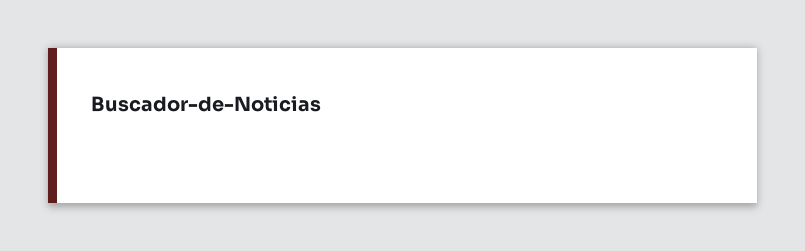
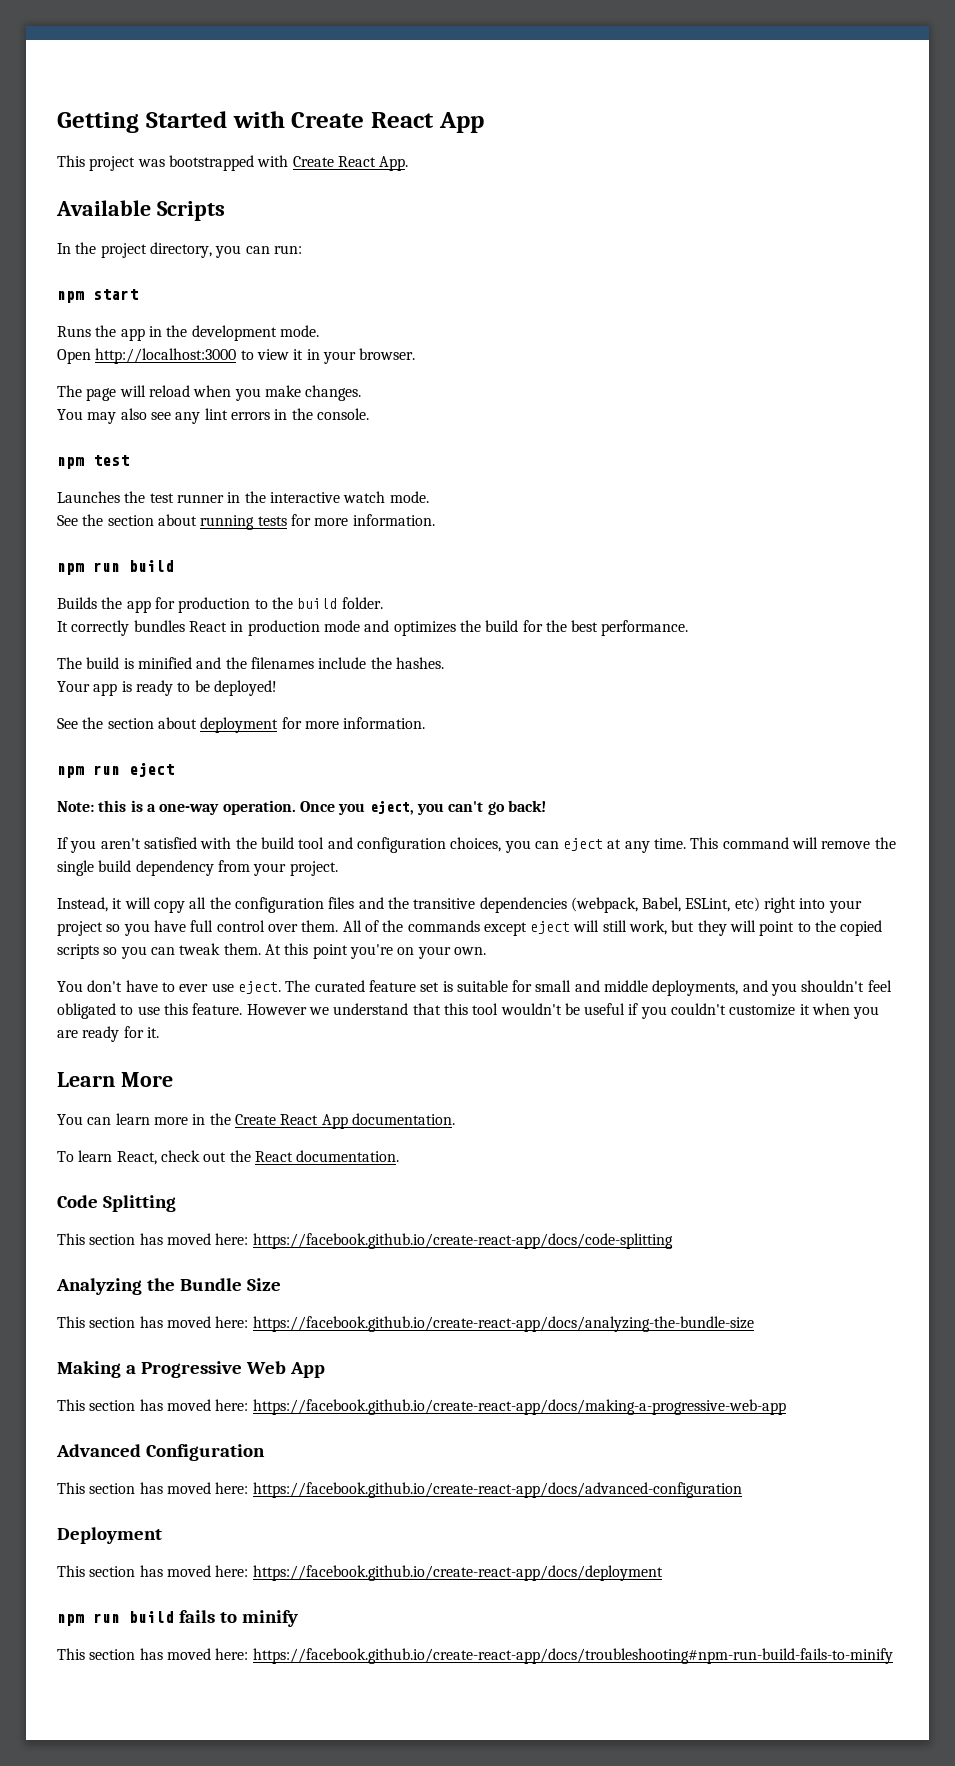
[91,96,321,112] Buscador-de-Noticias -> [57,111,484,133] [57,155,409,171] [56,200,225,221] [57,242,302,258] [57,289,138,303] [57,325,319,341] [57,348,416,364] [57,385,362,401] [57,408,369,424] [57,455,129,469] [57,491,429,503] [57,514,435,530] [57,560,174,575] [57,597,383,613] [57,620,689,636] [57,657,444,669] [57,680,277,696] [57,717,426,733] [57,762,174,778] [57,800,546,815] [57,837,896,853] [57,860,338,876] [57,897,862,913] [57,920,883,936] [57,943,486,959] [57,980,892,996] [57,1003,880,1019] [57,1026,159,1042] [57,1072,173,1087] [57,1113,455,1129] [57,1150,400,1165] [57,1195,176,1212] [57,1233,673,1249] [56,1278,281,1295] [57,1316,754,1332] [57,1361,325,1378] [57,1399,786,1415] [56,1444,265,1461] [57,1482,742,1498] [57,1527,162,1544] [57,1565,663,1581] [57,1610,298,1627] [57,1648,893,1664] Getting Started with Create React App // This project was bootstrapped with Create React App. // Available Scripts // In the project directory, you can run: // npm start // Runs the app in the development mode. // Open http://localhost:3000 to view it in your browser. // The page will reload when you make changes. // You may also see any lint errors in the console. // npm test // Launches the test runner in the interactive watch mode. // See the section about running tests for more information. // npm run build // Builds the app for production to the build folder. // It correctly bundles React in production mode and optimizes the build for the best performance. // The build is minified and the filenames include the hashes. // Your app is ready to be deployed! // See the section about deployment for more information. // npm run eject // Note: this is a one-way operation. Once you eject, you can't go back! // If you aren't satisfied with the build tool and configuration choices, you can eject at any time. This command will remove the single build dependency from your project. // Instead, it will copy all the configuration files and the transitive dependencies (webpack, Babel, ESLint, etc) right into your project so you have full control over them. All of the commands except eject will still work, but they will point to the copied scripts so you can tweak them. At this point you're on your own. // You don't have to ever use eject. The curated feature set is suitable for small and middle deployments, and you shouldn't feel obligated to use this feature. However we understand that this tool wouldn't be useful if you couldn't customize it when you are ready for it. // Learn More // You can learn more in the Create React App documentation. // To learn React, check out the React documentation. // Code Splitting // This section has moved here: https://facebook.github.io/create-react-app/docs/code-splitting // Analyzing the Bundle Size // This section has moved here: https://facebook.github.io/create-react-app/docs/analyzing-the-bundle-size // Making a Progressive Web App // This section has moved here: https://facebook.github.io/create-react-app/docs/making-a-progressive-web-app // Advanced Configuration // This section has moved here: https://facebook.github.io/create-react-app/docs/advanced-configuration // Deployment // This section has moved here: https://facebook.github.io/create-react-app/docs/deployment // npm run build fails to minify // This section has moved here: https://facebook.github.io/create-react-app/docs/troubleshooting#npm-run-build-fails-to-minify

